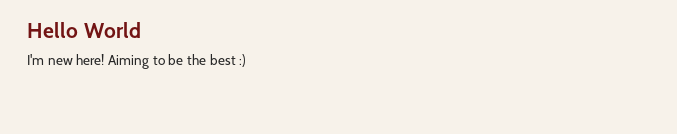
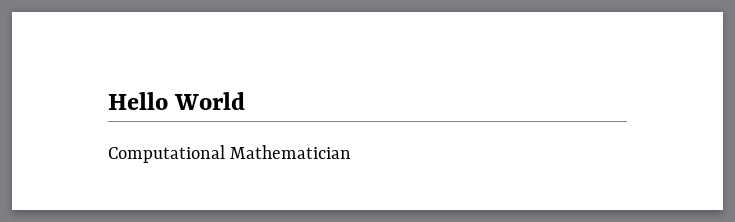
[27,54,247,69] I'm new here! Aiming to be the best :) -> [108,145,352,163] Computational Mathematician

